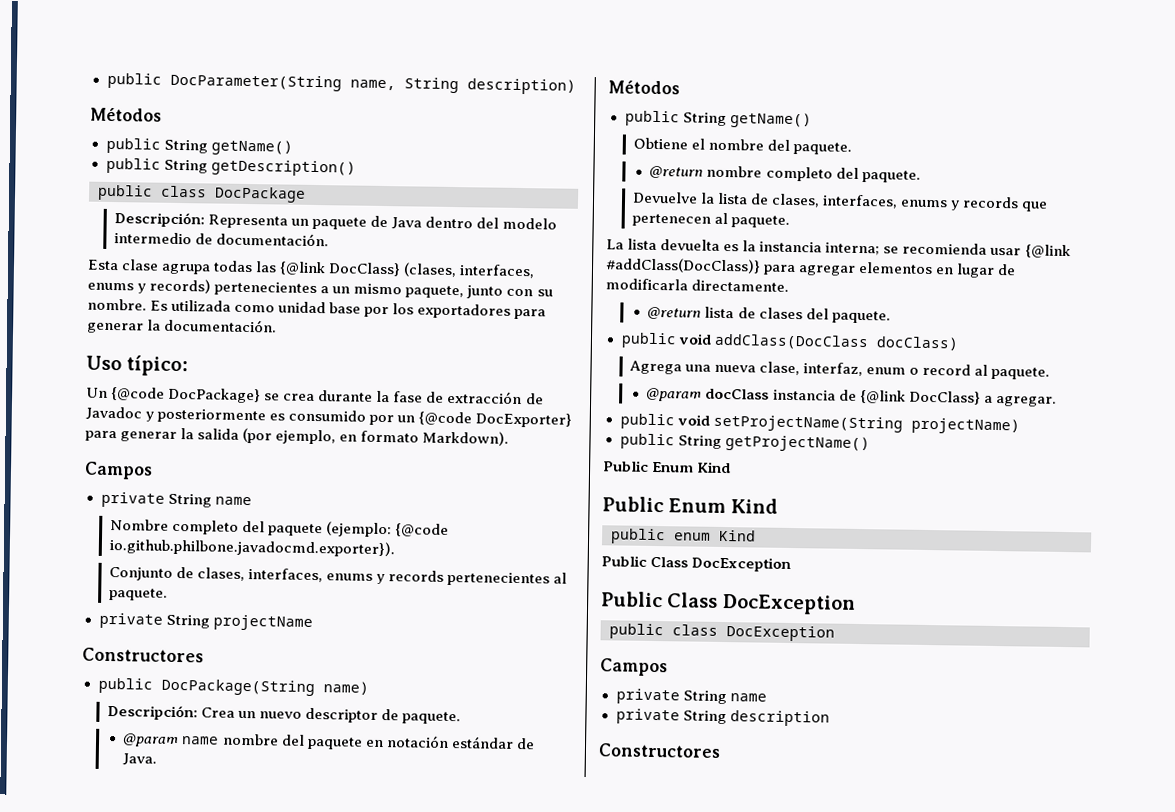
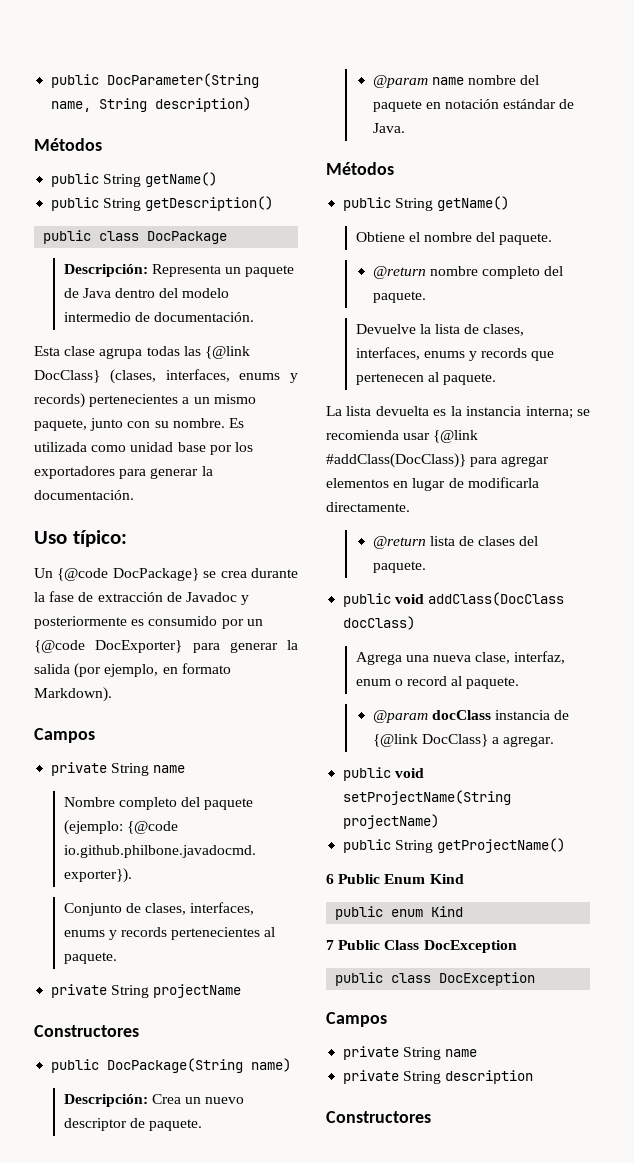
[603,460,732,474] Public Enum Kind // -> [326,874,334,884] 6
[601,555,792,573] Public Class DocException // -> [326,940,334,950] 7

